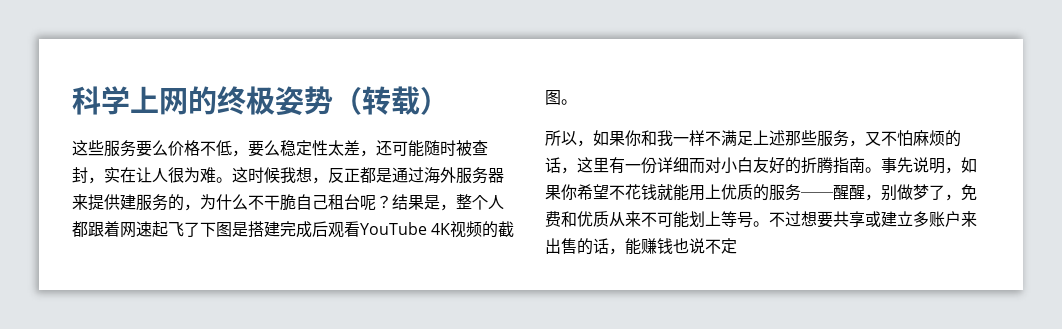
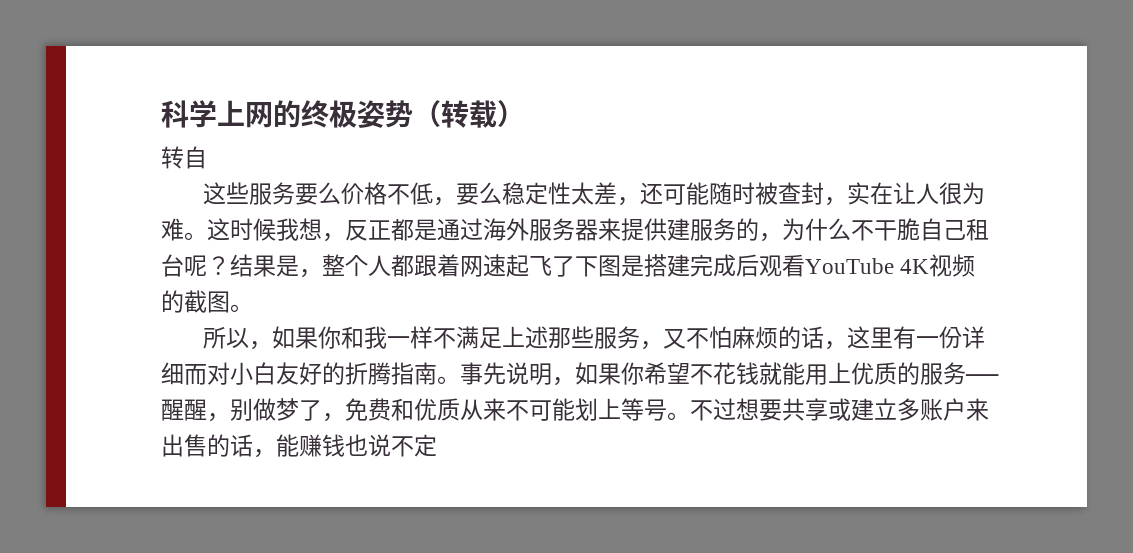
(449, 101) none -> [161,146,207,169] // 转自

